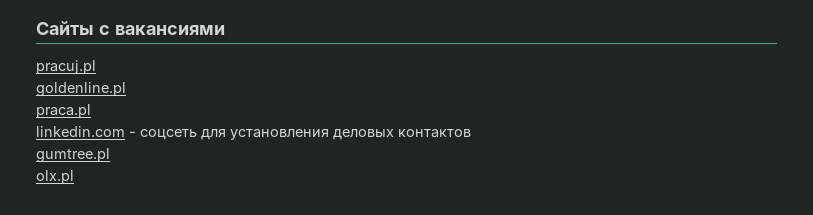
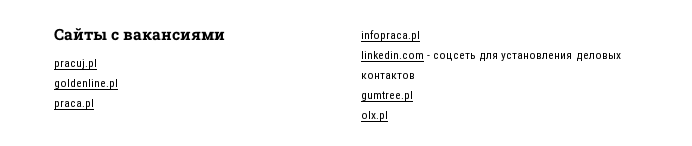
(91, 111) none -> [361,30,420,41] // infopraca.pl

